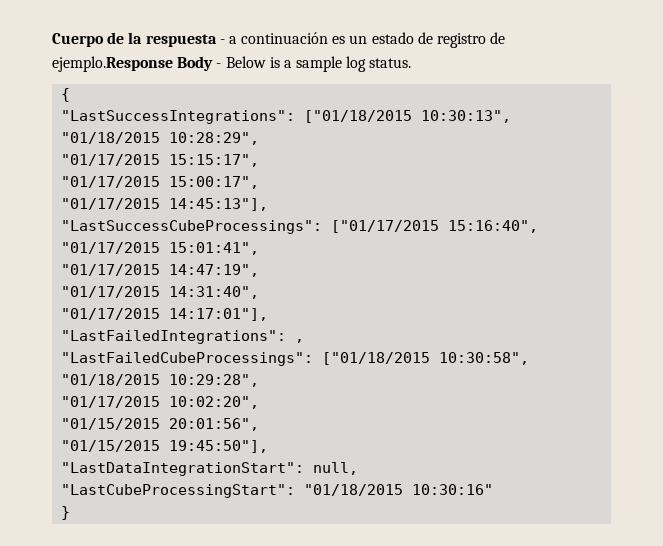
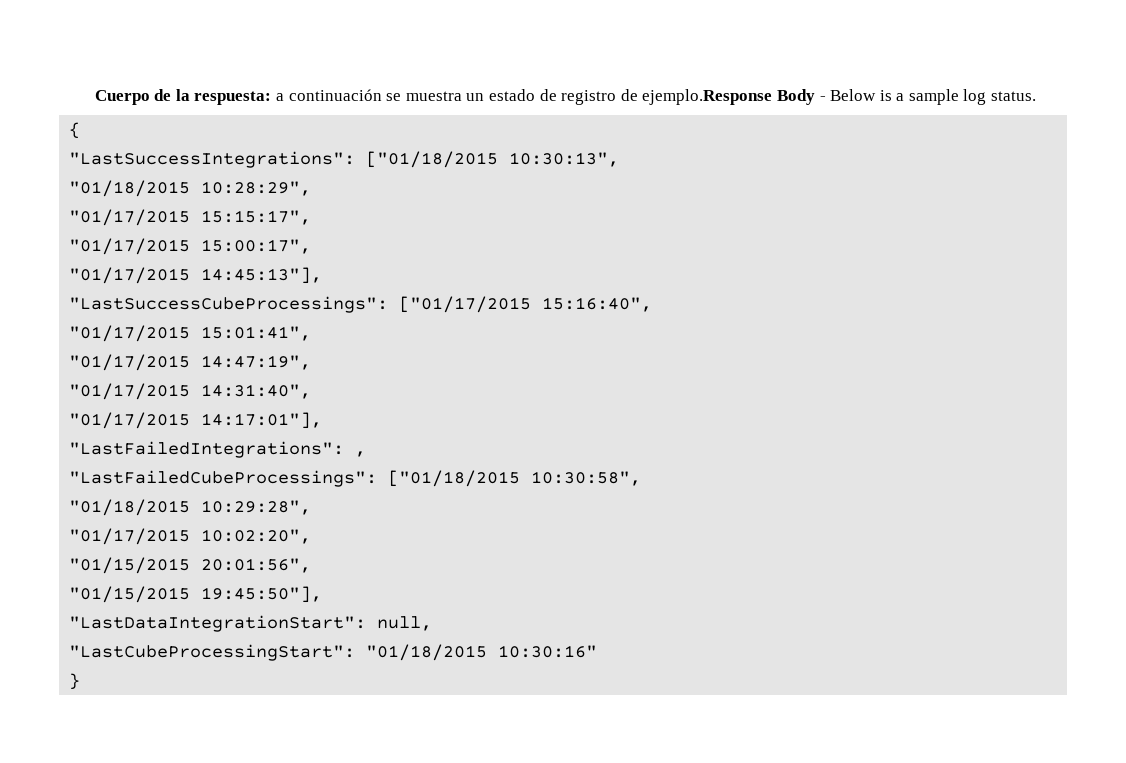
[145,32,346,47] respuesta - a continuación es -> [194,89,462,105] respuesta: a continuación se muestra

